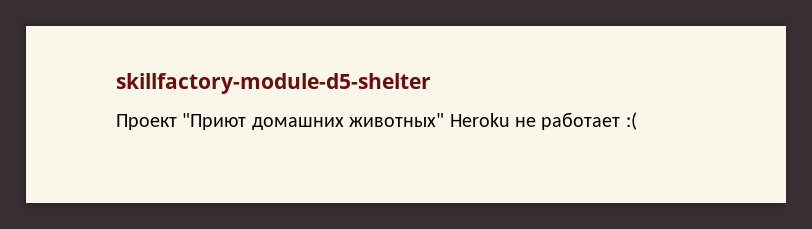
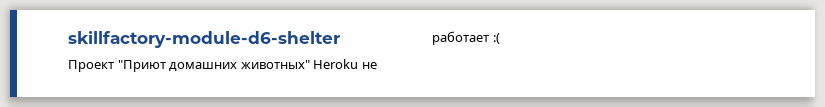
[116,73,431,94] skillfactory-module-d5-shelter -> [68,31,340,48] skillfactory-module-d6-shelter

